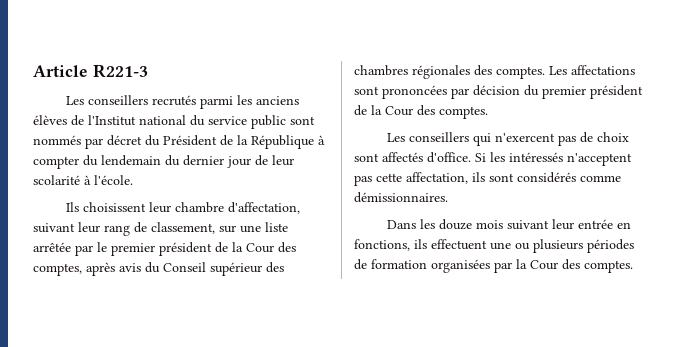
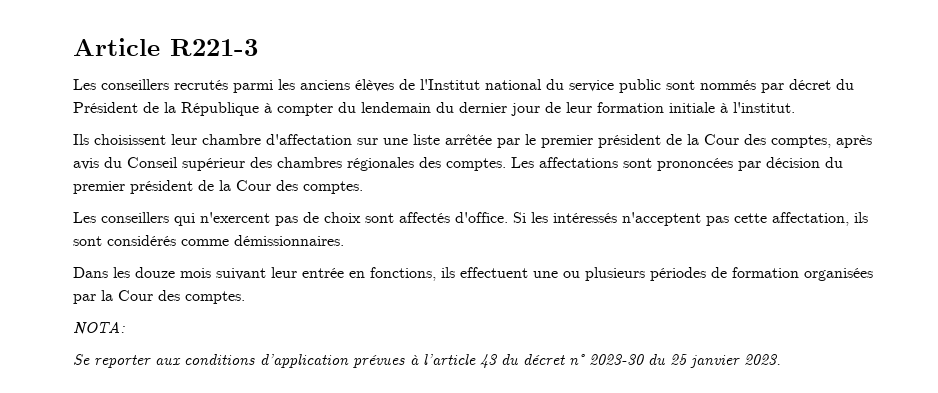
[33,175,133,185] scolarité à l'école. -> [597,102,795,113] formation initiale à l'institut.
[228,202,301,214] [33,222,215,236] d'affectation, suivant leur rang de classement, -> [266,134,352,145] d'affectation
(633, 266) none -> [73,321,125,335] [73,354,781,368] // NOTA: // Se reporter aux conditions d’application prévues à l’article 43 du décret n° 2023-30 du 25 janvier 2023.

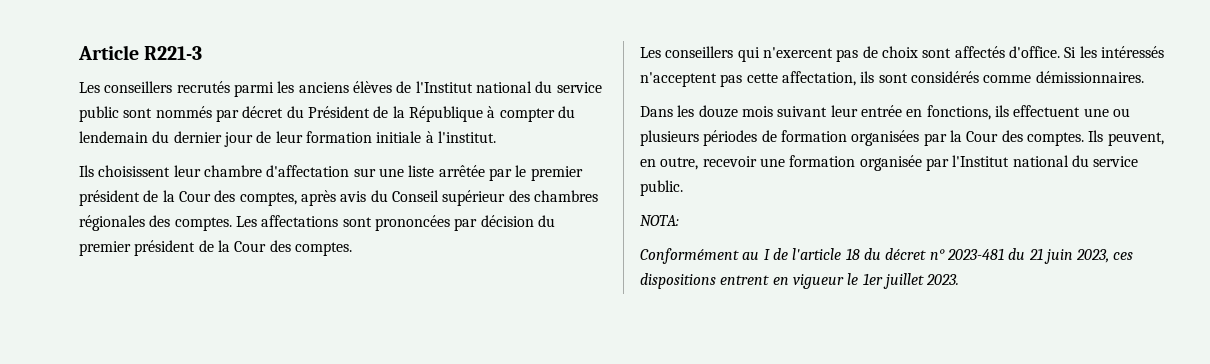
[73,321,125,335] [73,354,740,368] // NOTA: // Se reporter aux conditions d’application prévues à l’article 43 du décret n° 2023-30 du 25 janvier -> [1088,130,1164,146] [640,155,1139,171] [640,180,683,196] [640,215,679,226] [640,248,1134,264] [640,273,924,289] Ils peuvent, en outre, recevoir une formation organisée par l'Institut national du service public. // NOTA: // Conformément au I de l'article 18 du décret n° 2023-481 du 21 juin 2023, ces dispositions entrent en vigueur le 1er juillet

